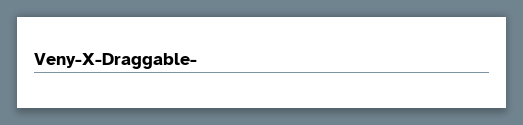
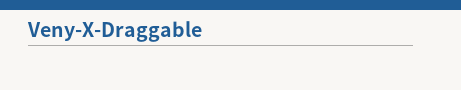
[34,53,197,69] Veny-X-Draggable- -> [27,21,202,42] Veny-X-Draggable

